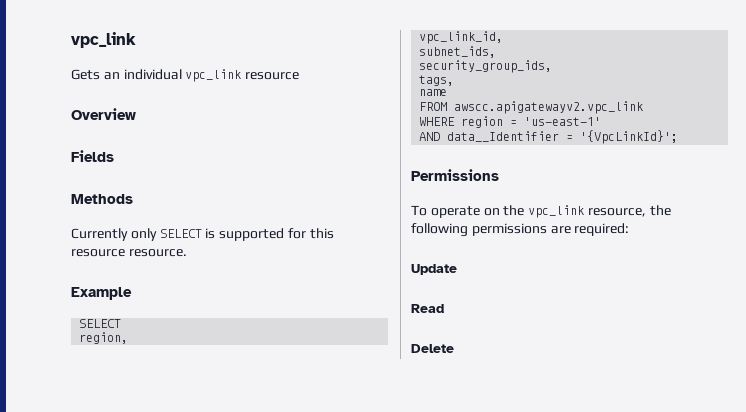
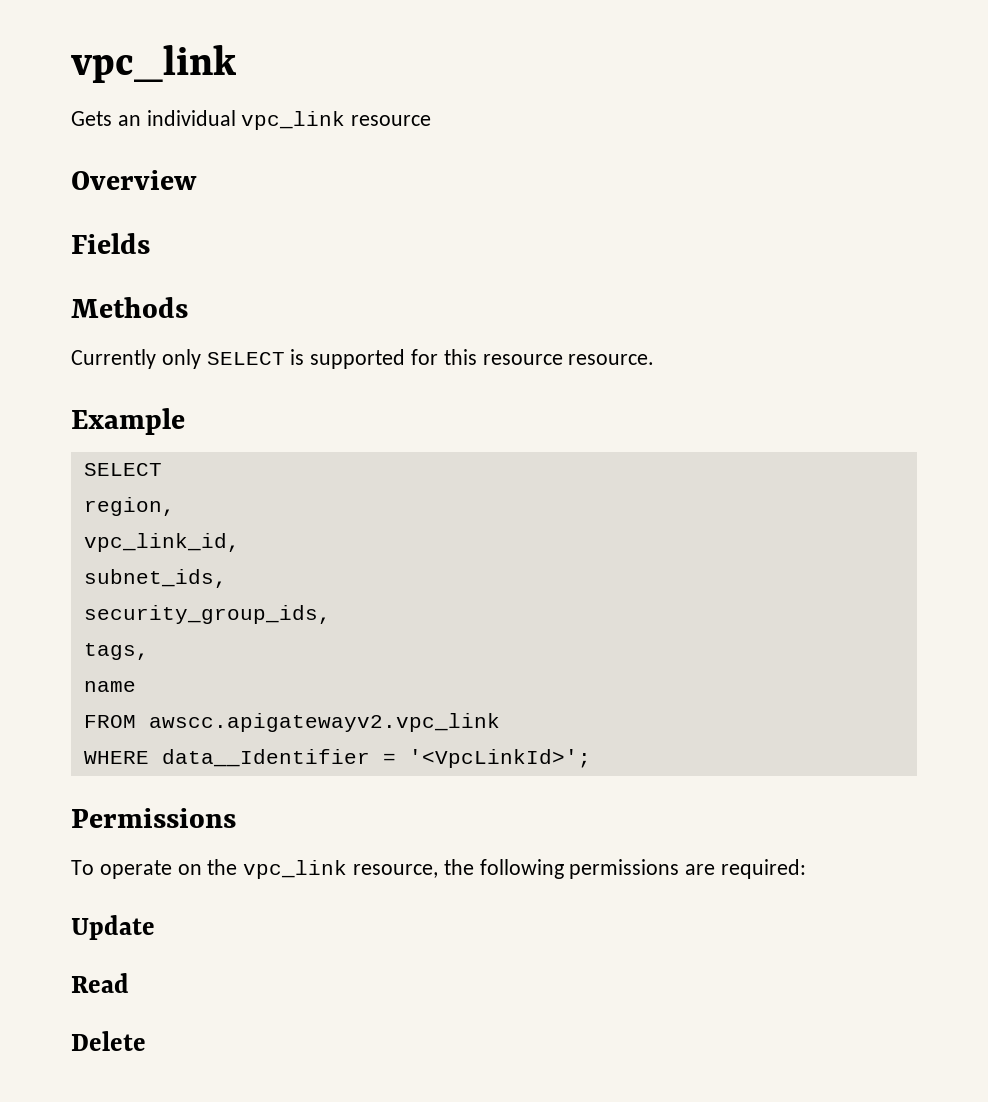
[461,116,602,128] [419,132,441,141] region = 'us-east-1' // AND -> (149, 757) none
[580,130,679,144] '{VpcLinkId}'; -> [408,749,591,768] '<VpcLinkId>';

